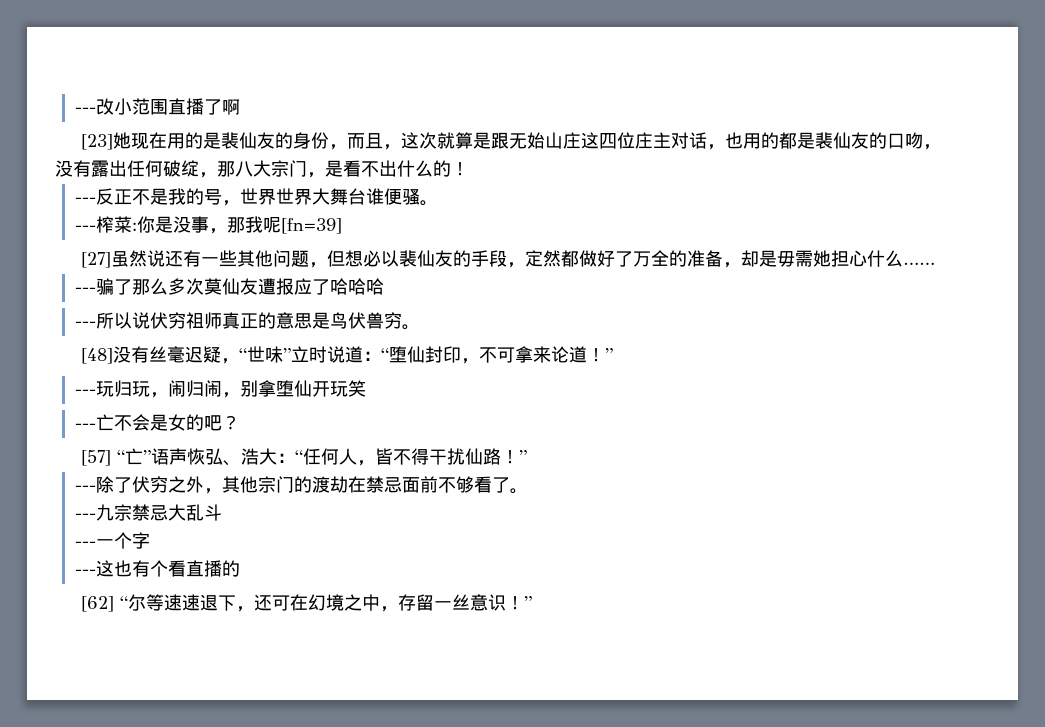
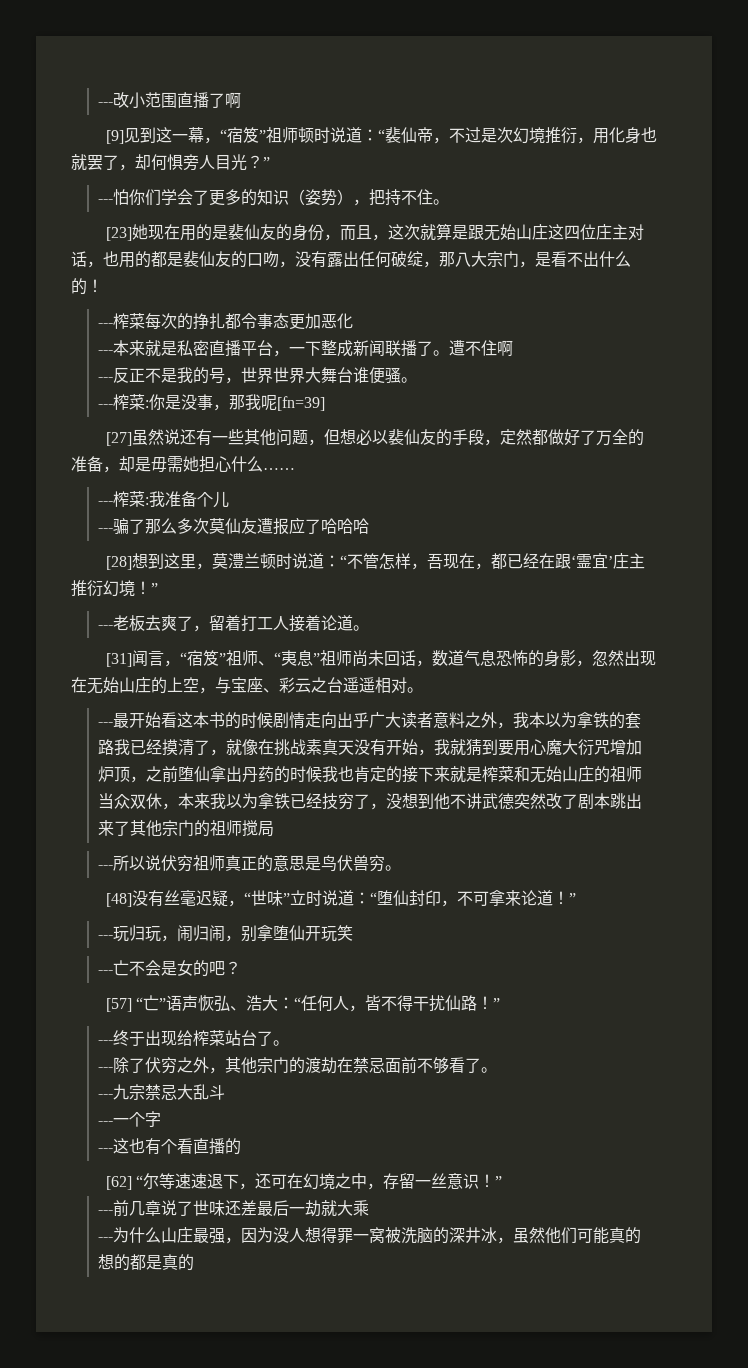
(240, 107) none -> [105,127,657,144] [71,154,270,171] [98,189,450,206] // [9]见到这一幕，“宿笈”祖师顿时说道：“裴仙帝，不过是次幻境推衍，用化身也就罢了，却何惧旁人目光？” // ---怕你们学会了更多的知识（姿势），把持不住。
(469, 169) none -> [98,313,354,330] [98,340,514,357] // ---榨菜每次的挣扎都令事态更加恶化 // ---本来就是私密直播平台，一下整成新闻联播了。遭不住啊
(936, 263) none -> [98,491,230,508] // ---榨菜:我准备个儿
(384, 286) none -> [105,553,645,570] [71,580,158,597] [98,615,370,632] [105,650,656,667] [71,677,423,694] [98,712,642,729] [98,739,643,756] [98,766,643,783] [98,793,643,810] [98,820,275,837] // [28]想到这里，莫澧兰顿时说道：“不管怎样，吾现在，都已经在跟‘霊宜’庄主推衍幻境！” // ---老板去爽了，留着打工人接着论道。 // [31]闻言，“宿笈”祖师、“夷息”祖师尚未回话，数道气息恐怖的身影，忽然出现在无始山庄的上空，与宝座、彩云之台遥遥相对。 // ---最开始看这本书的时候剧情走向出乎广大读者意料之外，我本以为拿铁的套路我已经摸清了，就像在挑战素真天没有开始，我就猜到要用心魔大衍咒增加炉顶，之前堕仙拿出丹药的时候我也肯定的接下来就是榨菜和无始山庄的祖师当众双休，本来我以为拿铁已经技穷了，没想到他不讲武德突然改了剧本跳出来了其他宗门的祖师搅局
(528, 456) none -> [98,1030,290,1046] // ---终于出现给榨菜站台了。
(533, 602) none -> [98,1200,370,1217] [98,1227,642,1244] [98,1254,195,1271] // ---前几章说了世味还差最后一劫就大乘 // ---为什么山庄最强，因为没人想得罪一窝被洗脑的深井冰，虽然他们可能真的想的都是真的

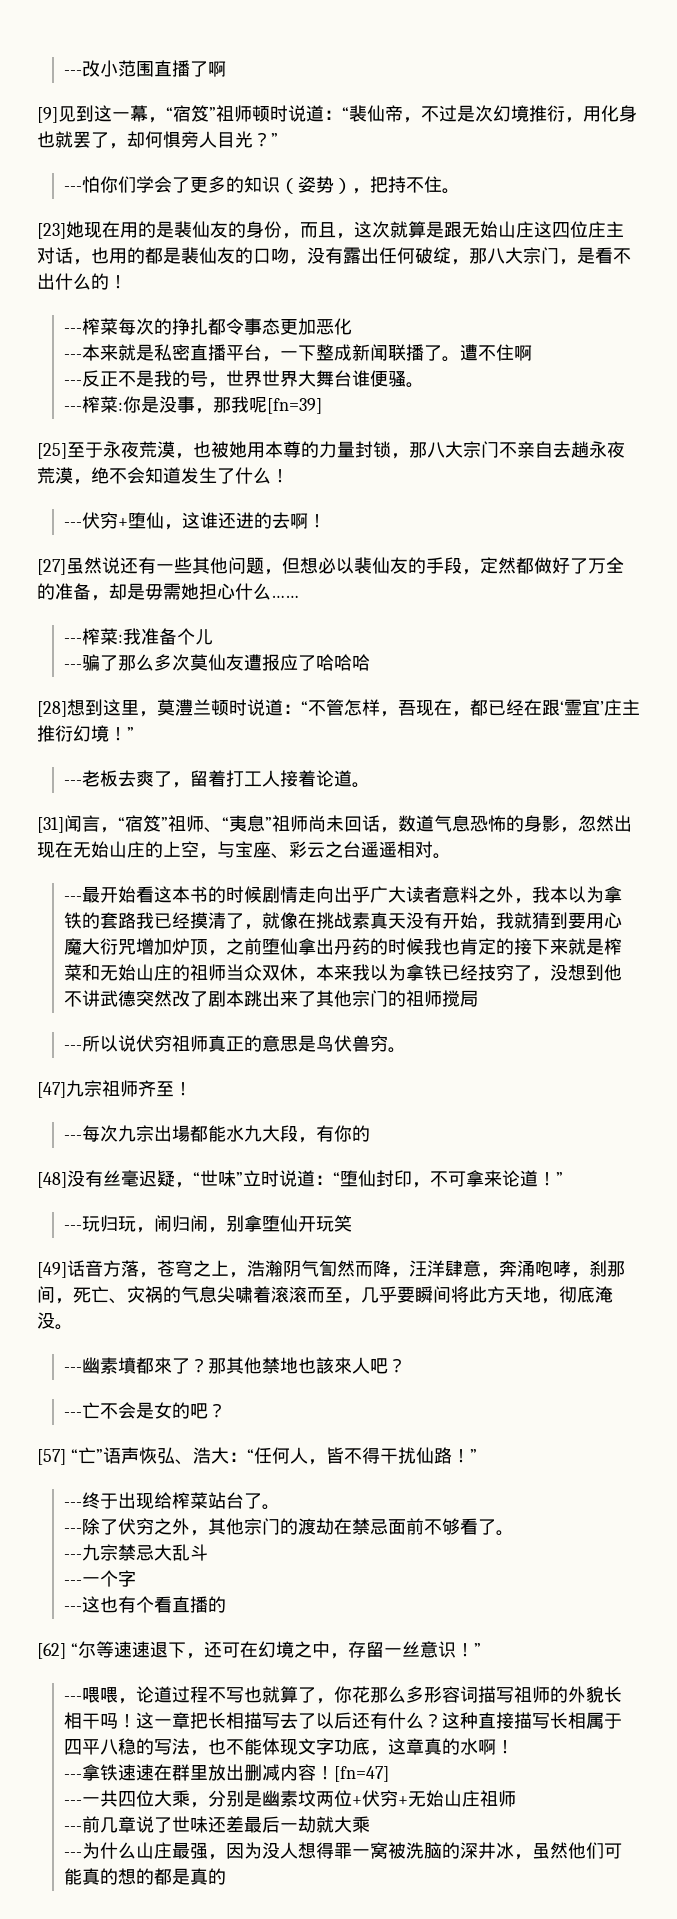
(326, 403) none -> [37,441,625,459] [37,467,289,485] [64,512,327,530] // [25]至于永夜荒漠，也被她用本尊的力量封锁，那八大宗门不亲自去趟永夜荒漠，绝不会知道发生了什么！ // ---伏穷+堕仙，这谁还进的去啊！
(402, 868) none -> [37,1080,192,1098] [64,1125,371,1143] // [47]九宗祖师齐至！ // ---每次九宗出場都能水九大段，有你的
(354, 933) none -> [37,1260,625,1278] [37,1286,613,1304] [37,1312,73,1330] [64,1357,407,1374] // [49]话音方落，苍穹之上，浩瀚阴气訇然而降，汪洋肆意，奔涌咆哮，刹那间，死亡、灾祸的气息尖啸着滚滚而至，几乎要瞬间将此方天地，彻底淹没。 // ---幽素墳都來了？那其他禁地也該來人吧？
(503, 1181) none -> [64,1686,623,1704] [64,1712,623,1729] [64,1738,515,1756] [64,1764,390,1782] [64,1790,517,1808] // ---喂喂，论道过程不写也就算了，你花那么多形容词描写祖师的外貌长相干吗！这一章把长相描写去了以后还有什么？这种直接描写长相属于四平八稳的写法，也不能体现文字功底，这章真的水啊！ // ---拿铁速速在群里放出删减内容！[fn=47] // ---一共四位大乘，分别是幽素坟两位+伏穷+无始山庄祖师

